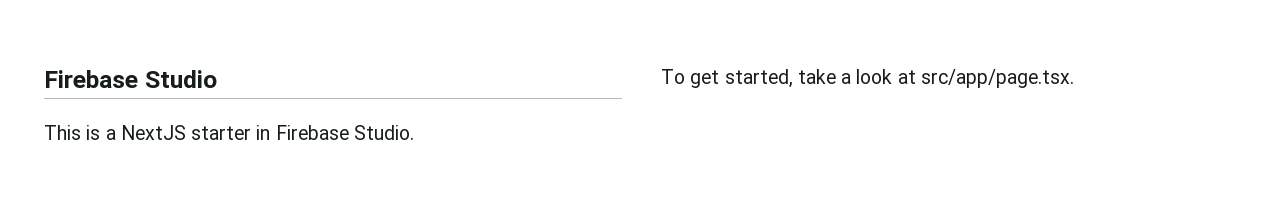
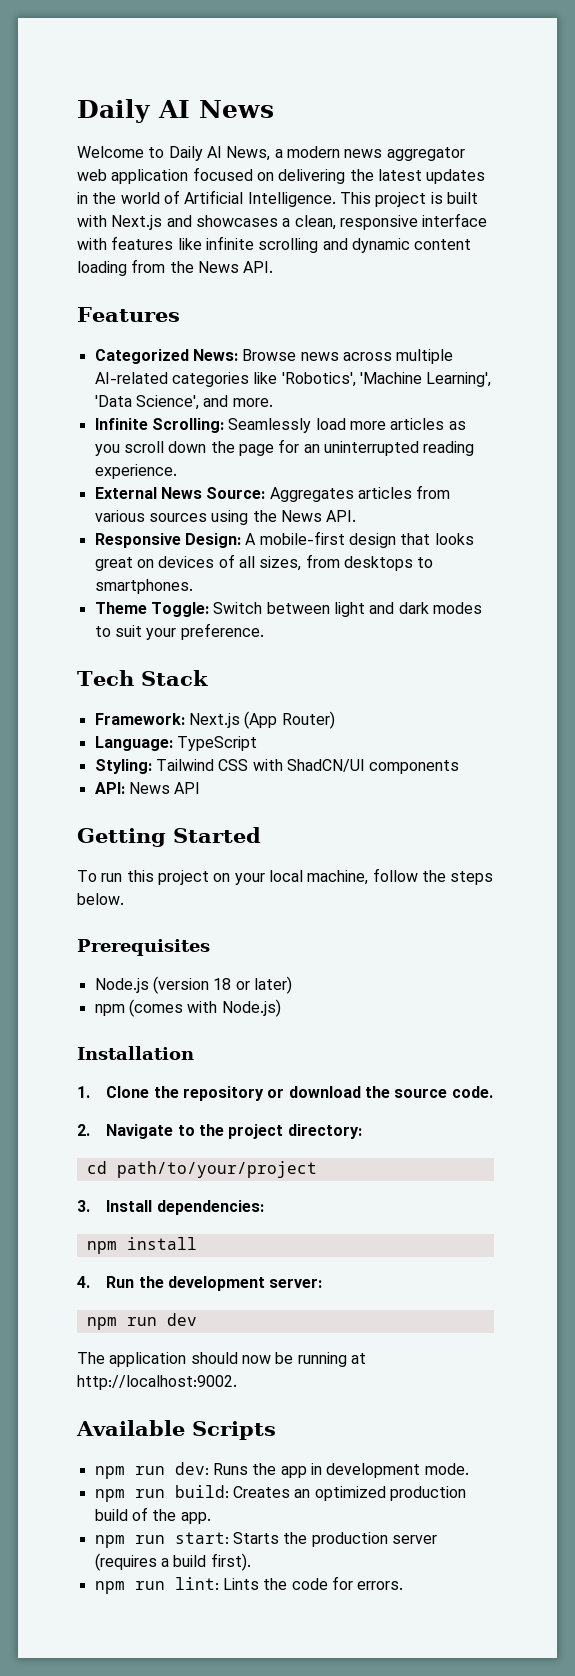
[44,70,217,88] [44,125,414,140] [661,69,1074,88] Firebase Studio // This is a NextJS starter in Firebase Studio. // To get started, take a look at src/app/page.tsx. -> [77,99,274,123] [77,146,465,161] [77,167,486,184] [77,190,478,207] [77,213,488,230] [77,236,472,253] [77,259,274,276] [77,307,180,322] [94,349,454,364] [94,372,492,387] [94,395,273,410] [94,418,466,433] [94,439,475,456] [94,464,177,479] [94,485,451,502] [94,510,357,525] [94,531,474,548] [94,554,434,571] [94,579,193,594] [94,602,482,617] [94,623,264,640] [77,670,208,686] [94,711,335,729] [94,736,257,751] [94,759,460,774] [94,782,201,794] [77,827,261,847] [77,868,494,885] [77,893,124,905] [77,939,210,956] [94,976,292,994] [94,999,281,1017] [77,1046,194,1060] [77,1086,493,1101] [77,1124,362,1139] [86,1161,317,1178] [77,1200,264,1215] [86,1237,197,1254] [77,1276,323,1291] [86,1313,197,1330] [77,1352,366,1367] [77,1375,237,1390] [76,1420,276,1440] [94,1462,469,1479] [94,1485,466,1502] [94,1507,211,1524] [94,1532,437,1548] [94,1553,251,1571] [94,1576,404,1594] Daily AI News // Welcome to Daily AI News, a modern news aggregator web application focused on delivering the latest updates in the world of Artificial Intelligence. This project is built with Next.js and showcases a clean, responsive interface with features like infinite scrolling and dynamic content loading from the News API. // Features // Categorized News: Browse news across multiple AI-related categories like 'Robotics', 'Machine Learning', 'Data Science', and more. // Infinite Scrolling: Seamlessly load more articles as you scroll down the page for an uninterrupted reading experience. // External News Source: Aggregates articles from various sources using the News API. // Responsive Design: A mobile-first design that looks great on devices of all sizes, from desktops to smartphones. // Theme Toggle: Switch between light and dark modes to suit your preference. // Tech Stack // Framework: Next.js (App Router) // Language: TypeScript // Styling: Tailwind CSS with ShadCN/UI components // API: News API // Getting Started // To run this project on your local machine, follow the steps below. // Prerequisites // Node.js (version 18 or later) // npm (comes with Node.js) // Installation // 1. Clone the repository or download the source code. // 2. Navigate to the project directory: // cd path/to/your/project // 3. Install dependencies: // npm install // 4. Run the development server: // npm run dev // The application should now be running at http://localhost:9002. // Available Scripts // npm run dev: Runs the app in development mode. // npm run build: Creates an optimized production build of the app. // npm run start: Starts the production server (requires a build first). // npm run lint: Lints the code for errors.

